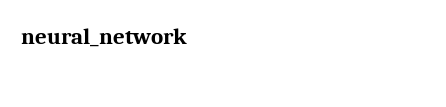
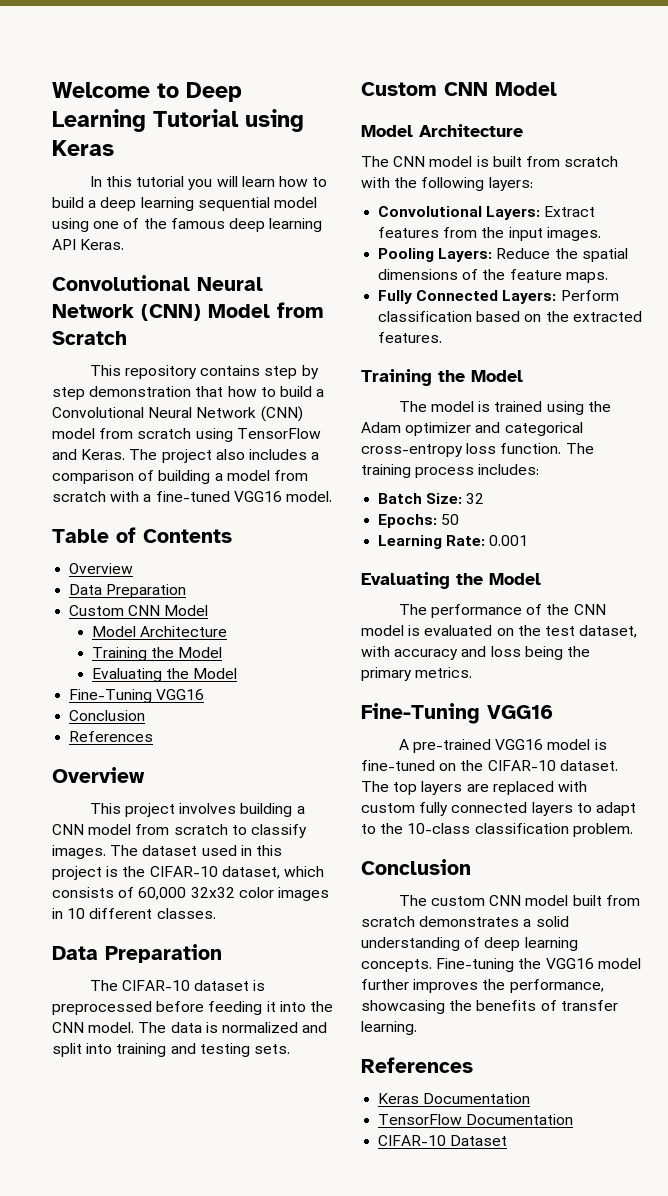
[21,28,187,47] neural_network -> [52,82,242,102] [52,109,304,132] [52,140,114,156] [89,176,328,190] [52,197,317,211] [52,218,323,232] [52,239,125,250] [52,275,263,291] [52,302,324,321] [52,331,127,345] [89,365,319,379] [52,386,325,400] [52,406,303,422] [52,428,321,442] [52,449,320,463] [52,470,308,484] [52,491,332,502] [52,527,232,543] [69,563,134,574] [69,584,187,598] [69,605,209,616] [92,626,228,637] [92,647,223,661] [92,668,238,682] [69,689,205,703] [69,710,146,721] [69,731,154,742] [52,767,145,783] [89,803,305,817] [52,824,307,838] [52,845,282,859] [52,866,324,880] [52,887,329,901] [52,908,216,919] [52,944,222,963] [89,980,266,991] [52,1001,333,1015] [52,1022,328,1033] [52,1043,290,1057] [361,82,557,96] [361,124,523,137] [361,156,619,167] [361,177,533,191] [378,206,596,220] [378,227,601,241] [378,248,628,262] [378,269,608,283] [378,290,619,304] [378,311,642,322] [378,332,443,343] [361,369,523,386] [398,401,611,415] [361,422,583,436] [361,443,594,457] [361,464,540,478] [378,493,485,504] [378,514,460,528] [378,535,529,549] [361,572,541,589] [398,604,606,618] [361,625,638,638] [361,646,590,660] [361,667,473,681] [361,703,553,724] [398,739,607,753] [361,760,618,771] [361,781,587,795] [361,802,636,816] [361,823,633,837] [361,859,471,875] [398,895,640,906] [361,916,569,927] [361,937,578,951] [361,958,641,972] [361,979,604,993] [361,1000,618,1014] [361,1021,417,1035] [361,1057,473,1073] [378,1093,531,1104] [378,1114,574,1125] [378,1135,508,1146] Welcome to Deep Learning Tutorial using Keras // In this tutorial you will learn how to build a deep learning sequential model using one of the famous deep learning API Keras. // Convolutional Neural Network (CNN) Model from Scratch // This repository contains step by step demonstration that how to build a Convolutional Neural Network (CNN) model from scratch using TensorFlow and Keras. The project also includes a comparison of building a model from scratch with a fine-tuned VGG16 model. // Table of Contents // Overview // Data Preparation // Custom CNN Model // Model Architecture // Training the Model // Evaluating the Model // Fine-Tuning VGG16 // Conclusion // References // Overview // This project involves building a CNN model from scratch to classify images. The dataset used in this project is the CIFAR-10 dataset, which consists of 60,000 32x32 color images in 10 different classes. // Data Preparation // The CIFAR-10 dataset is preprocessed before feeding it into the CNN model. The data is normalized and split into training and testing sets. // Custom CNN Model // Model Architecture // The CNN model is built from scratch with the following layers: // Convolutional Layers: Extract features from the input images. // Pooling Layers: Reduce the spatial dimensions of the feature maps. // Fully Connected Layers: Perform classification based on the extracted features. // Training the Model // The model is trained using the Adam optimizer and categorical cross-entropy loss function. The training process includes: // Batch Size: 32 // Epochs: 50 // Learning Rate: 0.001 // Evaluating the Model // The performance of the CNN model is evaluated on the test dataset, with accuracy and loss being the primary metrics. // Fine-Tuning VGG16 // A pre-trained VGG16 model is fine-tuned on the CIFAR-10 dataset. The top layers are replaced with custom fully connected layers to adapt to the 10-class classification problem. // Conclusion // The custom CNN model built from scratch demonstrates a solid understanding of deep learning concepts. Fine-tuning the VGG16 model further improves the performance, showcasing the benefits of transfer learning. // References // Keras Documentation // TensorFlow Documentation // CIFAR-10 Dataset

